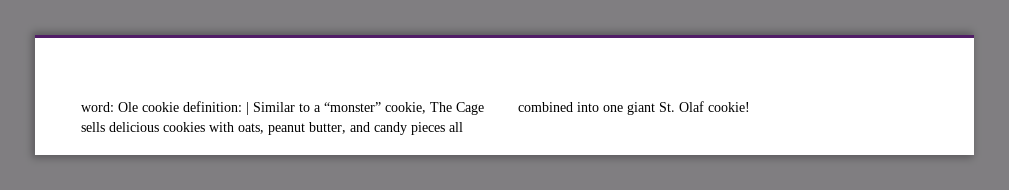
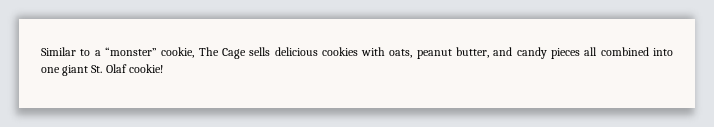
[81,101,249,115] word: Ole cookie definition: | -> (41, 51) none

